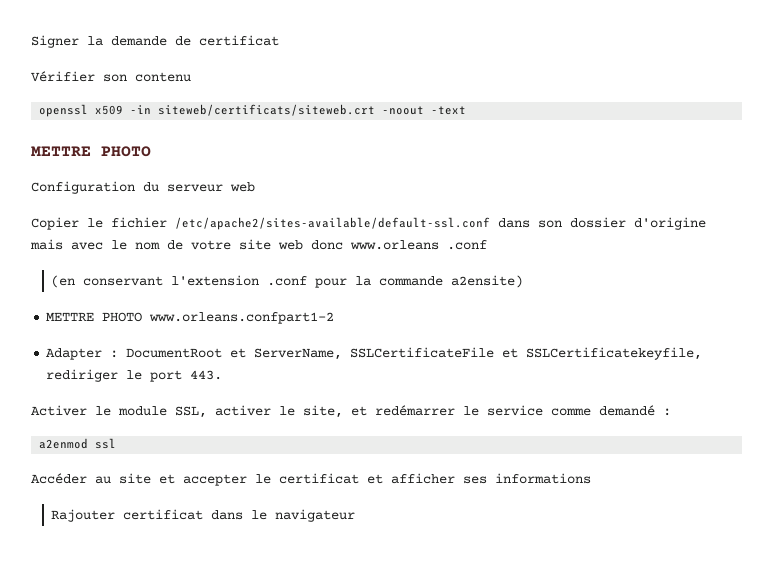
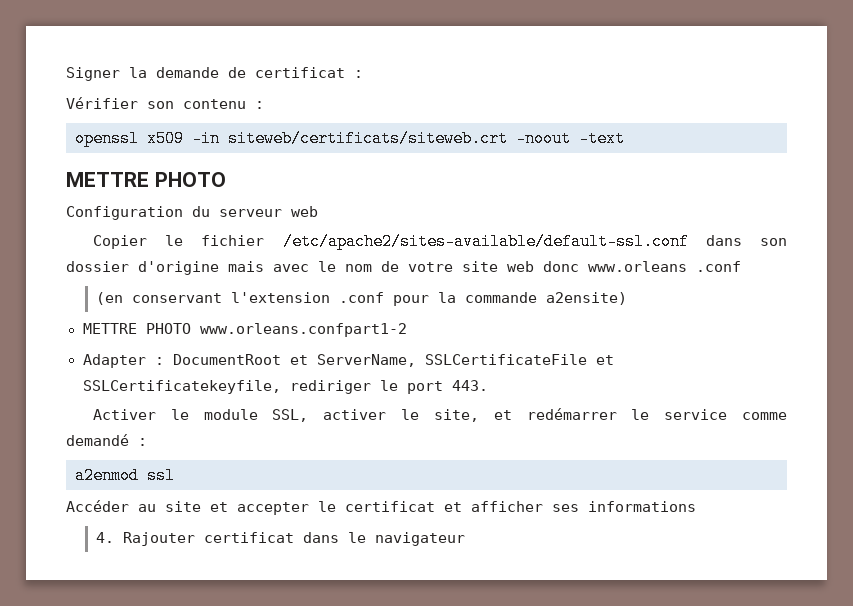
(279, 40) none -> [354,70,363,78] :
(191, 77) none -> [255,101,264,109] :
(591, 478) none -> [95,532,114,543] 4.

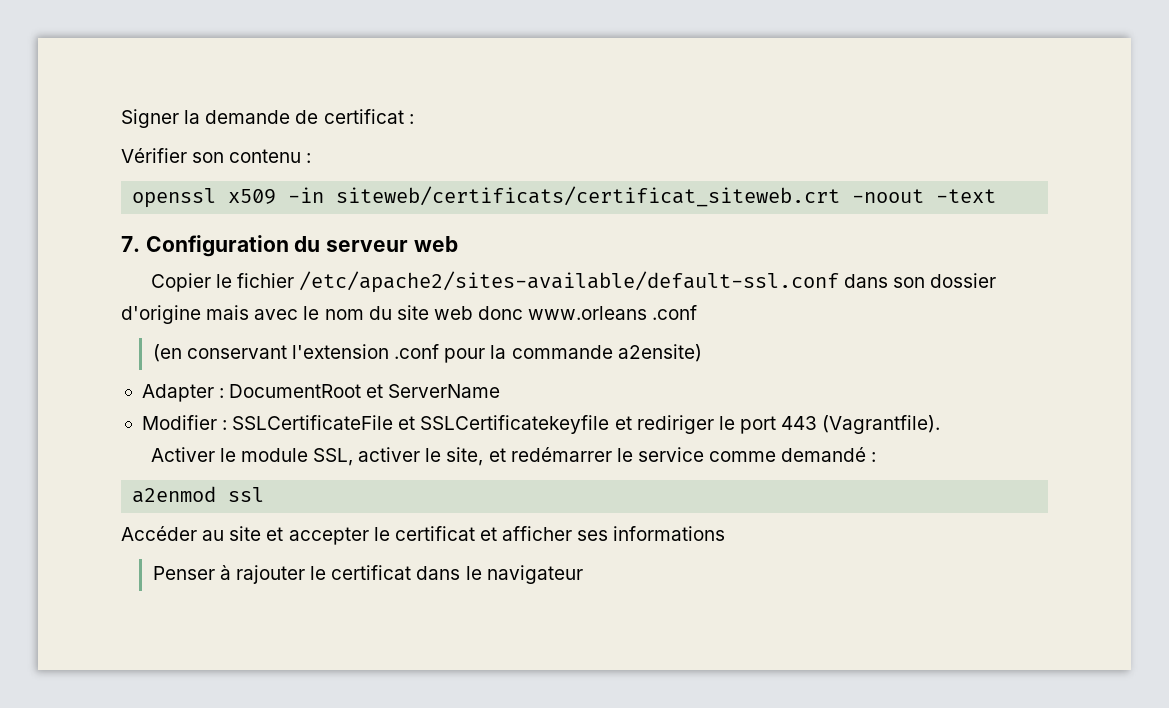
[228,130,508,147] siteweb/certificats/siteweb.crt -> [336,186,841,207] siteweb/certificats/certificat_siteweb.crt
[66,172,226,187] METTRE PHOTO // -> [121,236,140,252] 7.
[381,261,453,272] de votre -> [368,306,392,320] du
[82,323,407,337] // METTRE PHOTO www.orleans.confpart1-2 -> (702, 353) none
[316,354,614,367] [82,380,281,394] ServerName, SSLCertificateFile et SSLCertificatekeyfile, -> [388,384,501,398] [141,415,632,434] ServerName // Modifier : SSLCertificateFile et SSLCertificatekeyfile et
[451,380,488,391] 443. -> [781,415,941,434] 443 (Vagrantfile).
[95,532,195,546] 4. Rajouter -> [152,565,327,584] Penser à rajouter le

